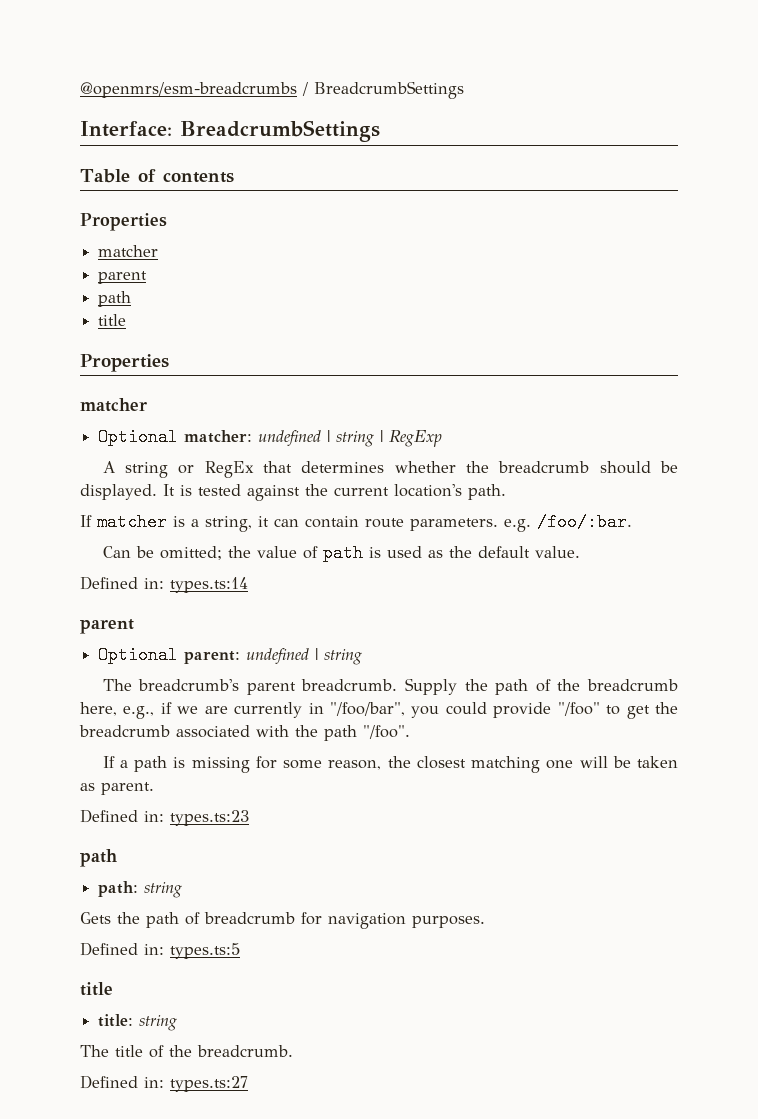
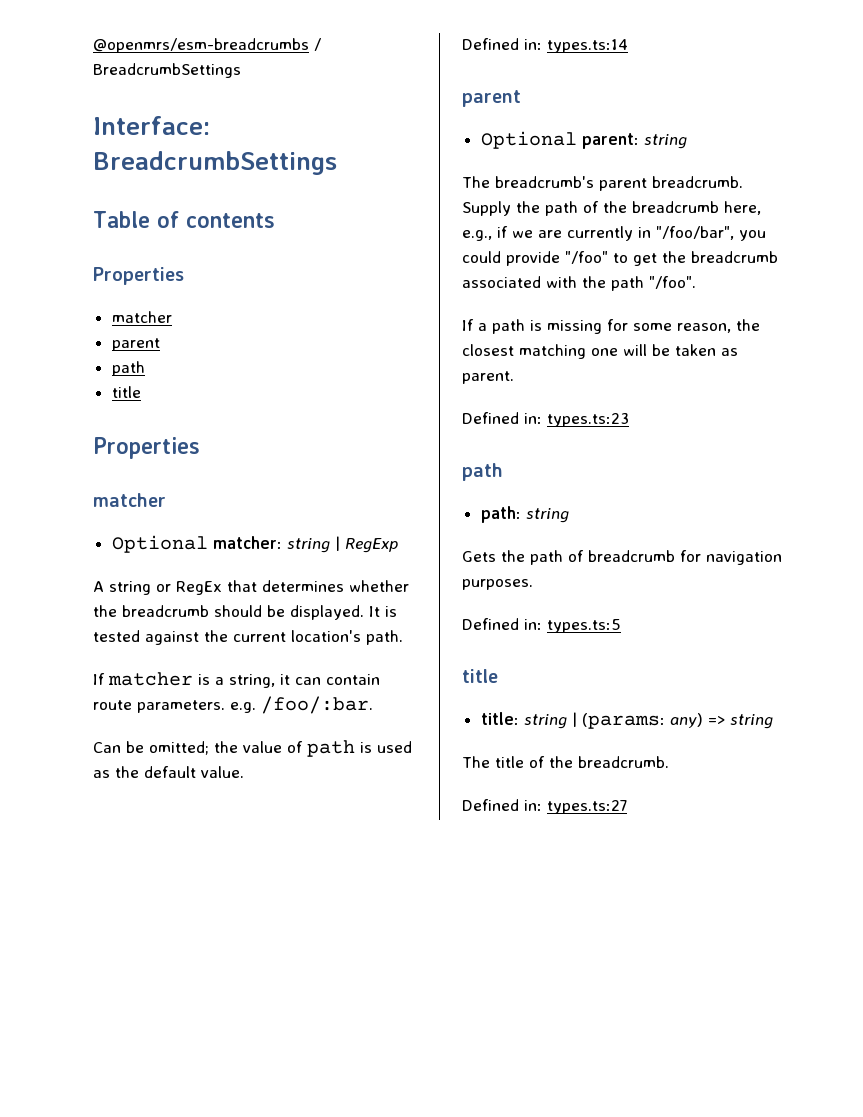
[258,430,331,447] undefined | -> (282, 542) none
[246,648,319,665] undefined | -> (639, 141) none
(178, 1023) none -> [571,712,773,729] | (params: any) => string

